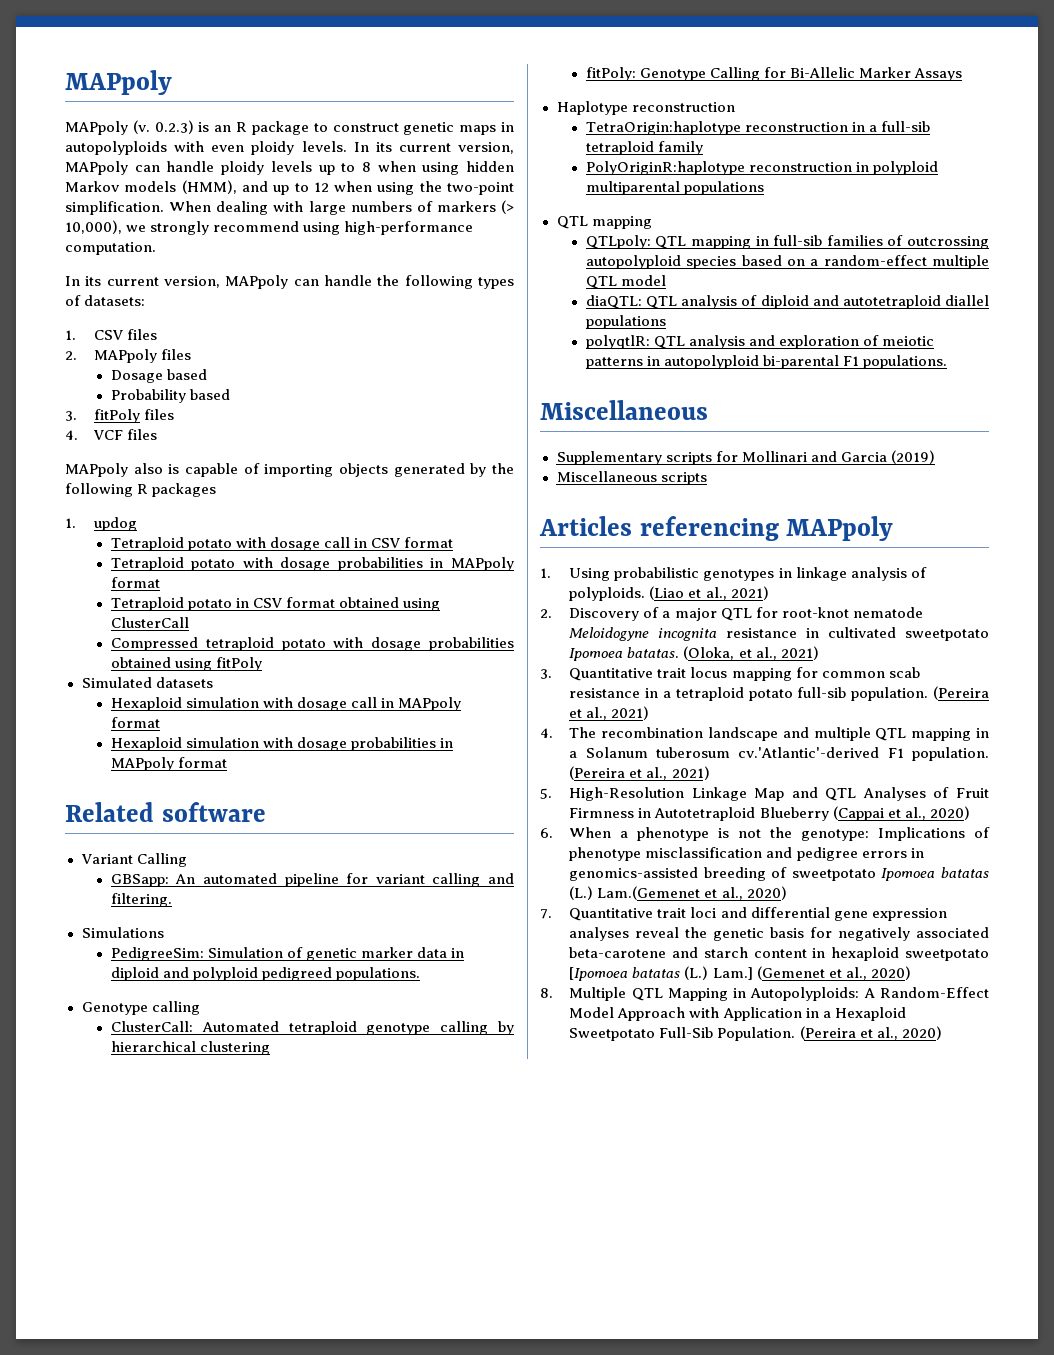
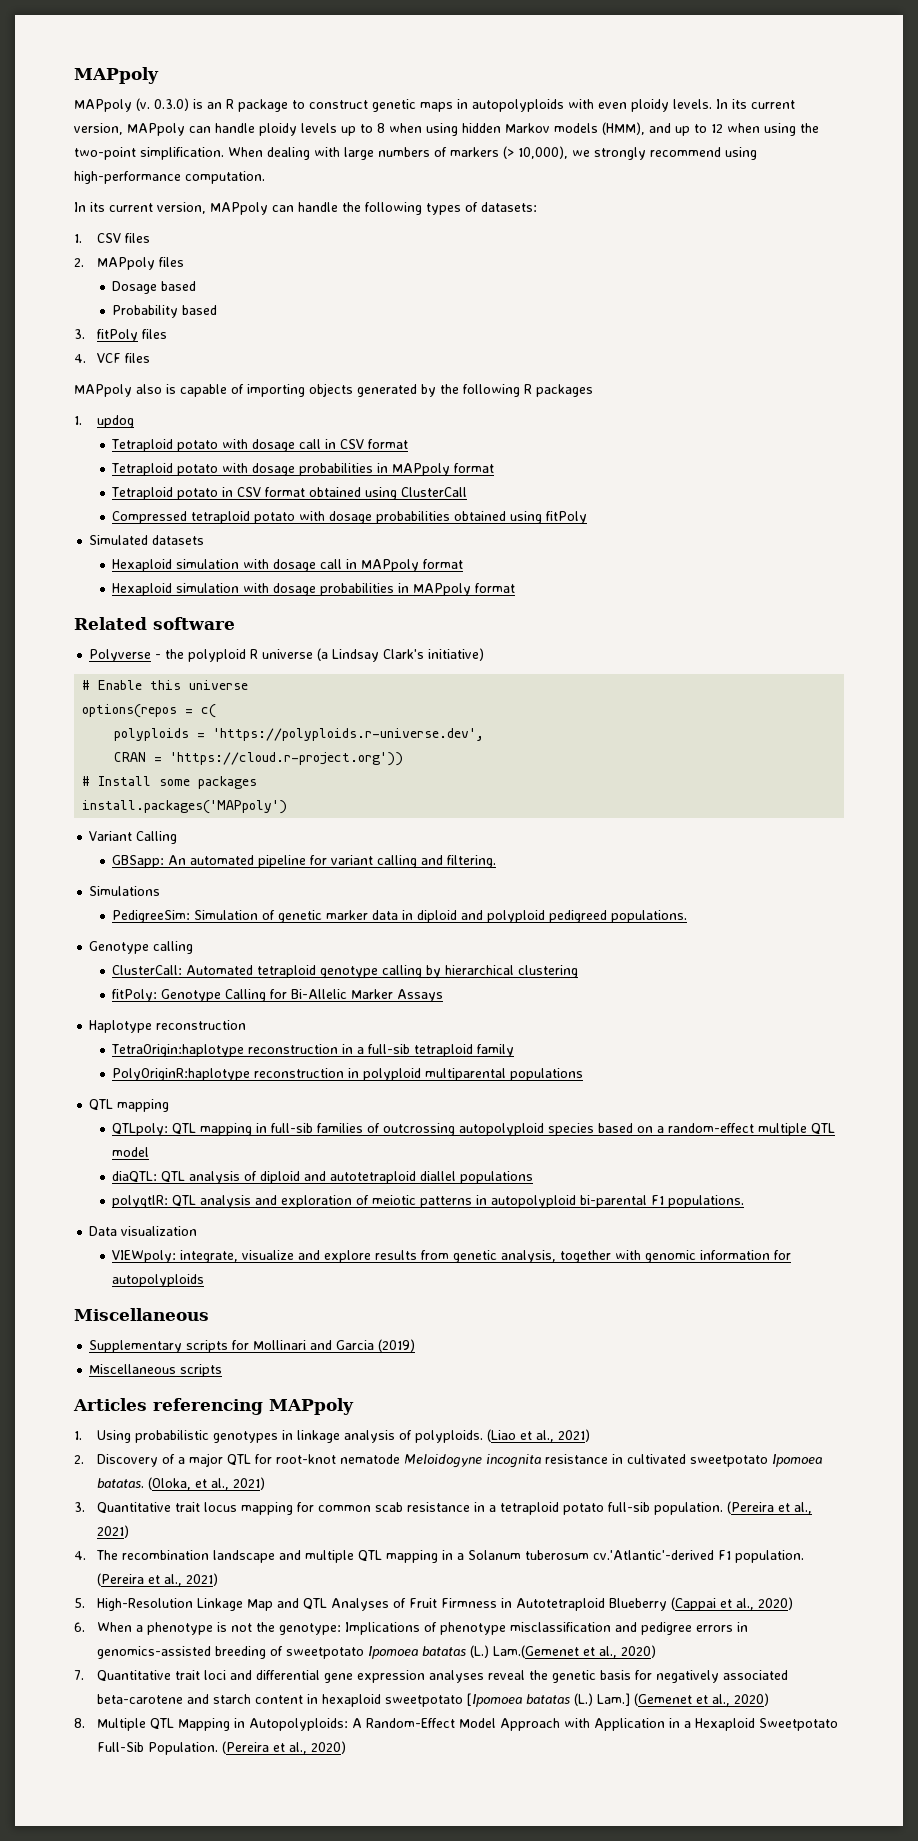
[154,120,194,134] 0.2.3) -> [154,98,189,111] 0.3.0)
(266, 812) none -> [89,648,485,662] [82,680,249,690] [82,704,217,718] [114,728,485,741] [114,752,404,766] [82,776,258,789] [82,800,288,814] // Polyverse - the polyploid R universe (a Lindsay Clark's initiative) // # Enable this universe // options(repos = c( // polyploids = 'https://polyploids.r-universe.dev', // CRAN = 'https://cloud.r-project.org')) // # Install some packages // install.packages('MAPpoly')
(948, 362) none -> [89,1226,198,1236] [112,1250,792,1263] [112,1274,205,1287] // Data visualization // VIEWpoly: integrate, visualize and explore results from genetic analysis, together with genomic information for autopolyploids

